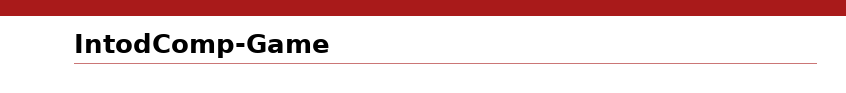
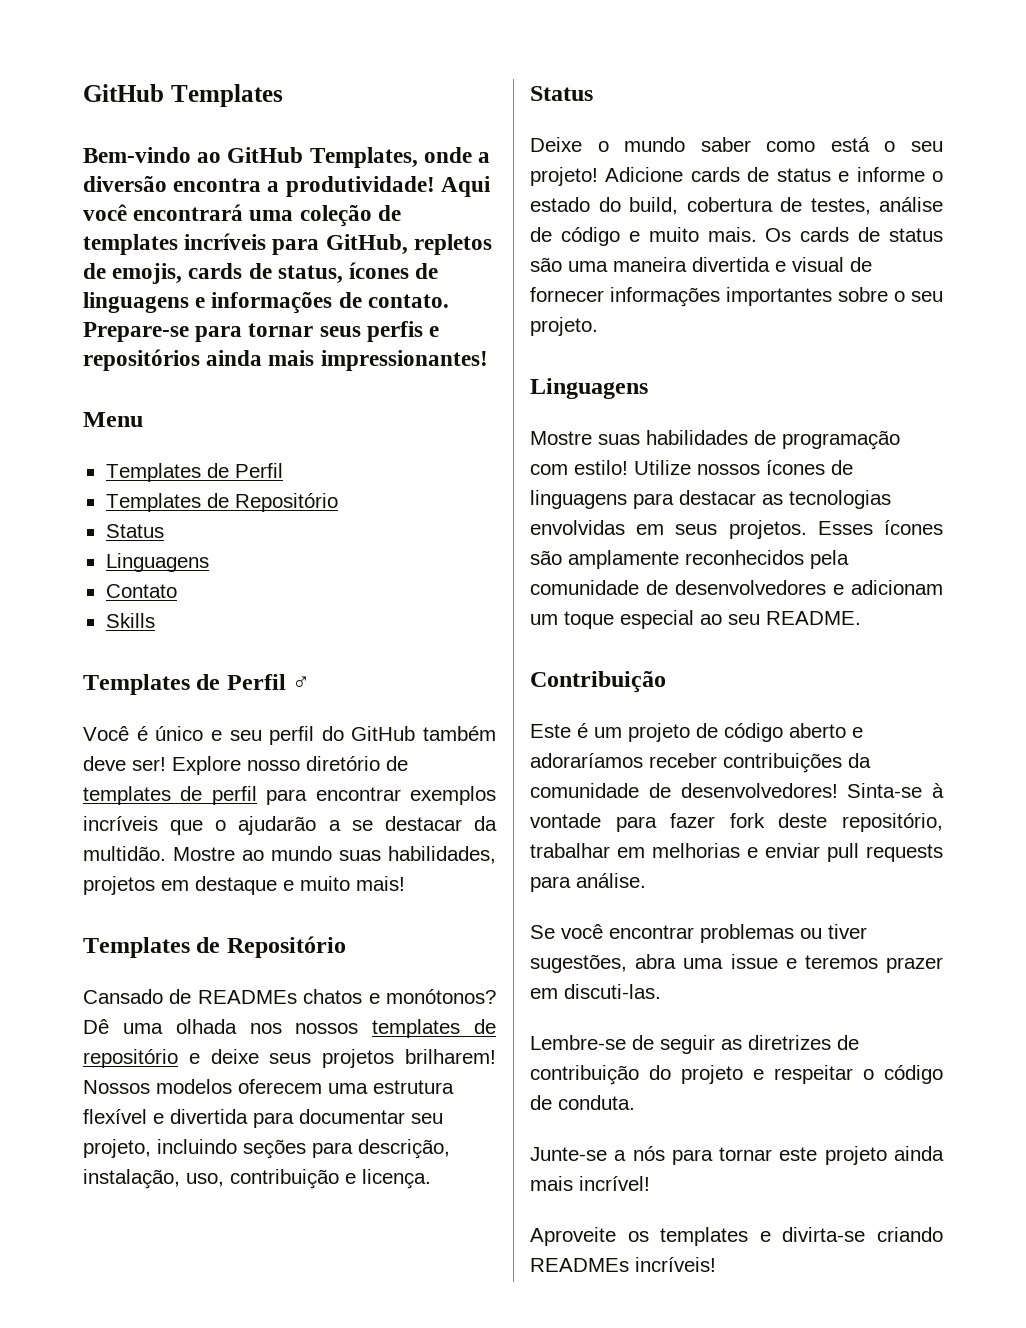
[74,33,330,58] IntodComp-Game -> [83,84,283,107] [83,147,491,168] [83,176,491,197] [83,204,401,227] [83,233,492,255] [83,262,439,284] [83,292,449,314] [83,321,440,342] [83,349,488,371] [83,412,143,427] [105,463,283,482] [105,493,338,512] [105,524,164,538] [105,553,209,572] [105,584,177,598] [105,613,155,628] [83,674,311,695] [83,726,496,745] [83,756,408,775] [83,786,496,805] [83,816,498,835] [83,846,496,864] [83,876,405,895] [83,936,346,958] [83,989,496,1004] [83,1019,496,1038] [83,1049,497,1068] [83,1079,454,1094] [83,1109,443,1128] [83,1139,450,1159] [83,1169,431,1189] [530,86,593,101] [530,137,943,152] [530,167,943,186] [530,197,943,215] [530,227,943,246] [530,257,872,272] [530,287,943,307] [530,317,598,336] [530,378,648,399] [530,430,900,450] [530,460,853,475] [530,490,891,509] [530,520,943,539] [530,550,849,569] [530,580,943,595] [530,610,861,629] [530,671,666,693] [530,723,863,742] [530,753,871,773] [530,783,944,798] [530,813,943,832] [530,843,943,862] [530,873,646,892] [530,924,867,943] [530,954,943,973] [530,984,661,999] [530,1035,859,1054] [530,1065,943,1085] [530,1095,635,1110] [530,1146,944,1165] [530,1176,650,1191] [530,1227,943,1246] [530,1257,716,1272] GitHub Templates // Bem-vindo ao GitHub Templates, onde a diversão encontra a produtividade! Aqui você encontrará uma coleção de templates incríveis para GitHub, repletos de emojis, cards de status, ícones de linguagens e informações de contato. Prepare-se para tornar seus perfis e repositórios ainda mais impressionantes! // Menu // Templates de Perfil // Templates de Repositório // Status // Linguagens // Contato // Skills // Templates de Perfil ♂ // Você é único e seu perfil do GitHub também deve ser! Explore nosso diretório de templates de perfil para encontrar exemplos incríveis que o ajudarão a se destacar da multidão. Mostre ao mundo suas habilidades, projetos em destaque e muito mais! // Templates de Repositório // Cansado de READMEs chatos e monótonos? Dê uma olhada nos nossos templates de repositório e deixe seus projetos brilharem! Nossos modelos oferecem uma estrutura flexível e divertida para documentar seu projeto, incluindo seções para descrição, instalação, uso, contribuição e licença. // Status // Deixe o mundo saber como está o seu projeto! Adicione cards de status e informe o estado do build, cobertura de testes, análise de código e muito mais. Os cards de status são uma maneira divertida e visual de fornecer informações importantes sobre o seu projeto. // Linguagens // Mostre suas habilidades de programação com estilo! Utilize nossos ícones de linguagens para destacar as tecnologias envolvidas em seus projetos. Esses ícones são amplamente reconhecidos pela comunidade de desenvolvedores e adicionam um toque especial ao seu README. // Contribuição // Este é um projeto de código aberto e adoraríamos receber contribuições da comunidade de desenvolvedores! Sinta-se à vontade para fazer fork deste repositório, trabalhar em melhorias e enviar pull requests para análise. // Se você encontrar problemas ou tiver sugestões, abra uma issue e teremos prazer em discuti-las. // Lembre-se de seguir as diretrizes de contribuição do projeto e respeitar o código de conduta. // Junte-se a nós para tornar este projeto ainda mais incrível! // Aproveite os templates e divirta-se criando READMEs incríveis!

